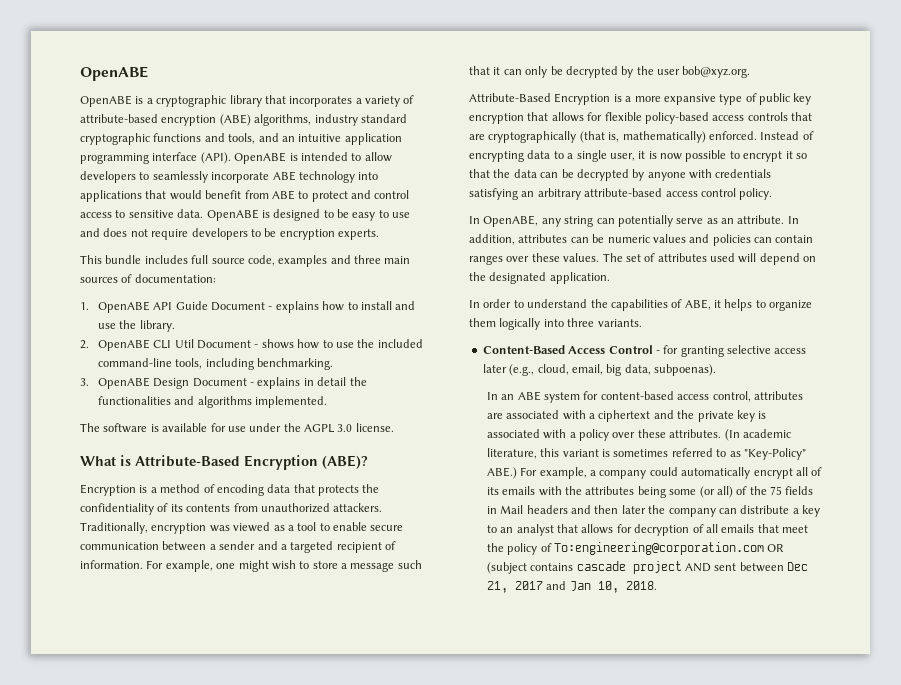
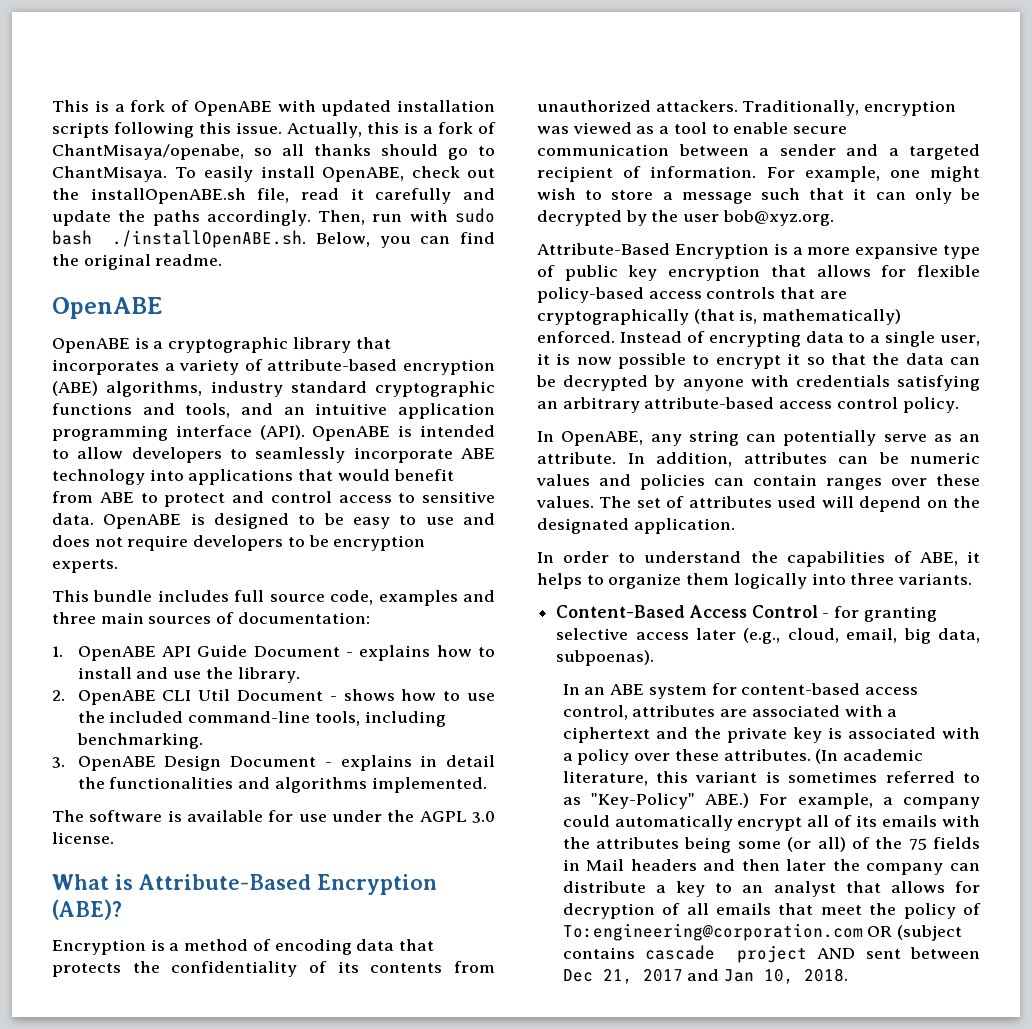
(80, 73) none -> [52,100,495,116] [52,122,496,138] [52,144,495,160] [52,166,496,182] [52,188,496,204] [52,208,495,226] [52,230,496,248] [52,254,223,270] This is a fork of OpenABE with updated installation scripts following this issue. Actually, this is a fork of ChantMisaya/openabe, so all thanks should go to ChantMisaya. To easily install OpenABE, check out the installOpenABE.sh file, read it carefully and update the paths accordingly. Then, run with sudo bash ./installOpenABE.sh. Below, you can find the original readme. //

